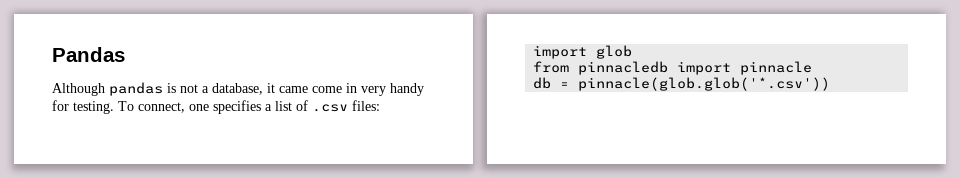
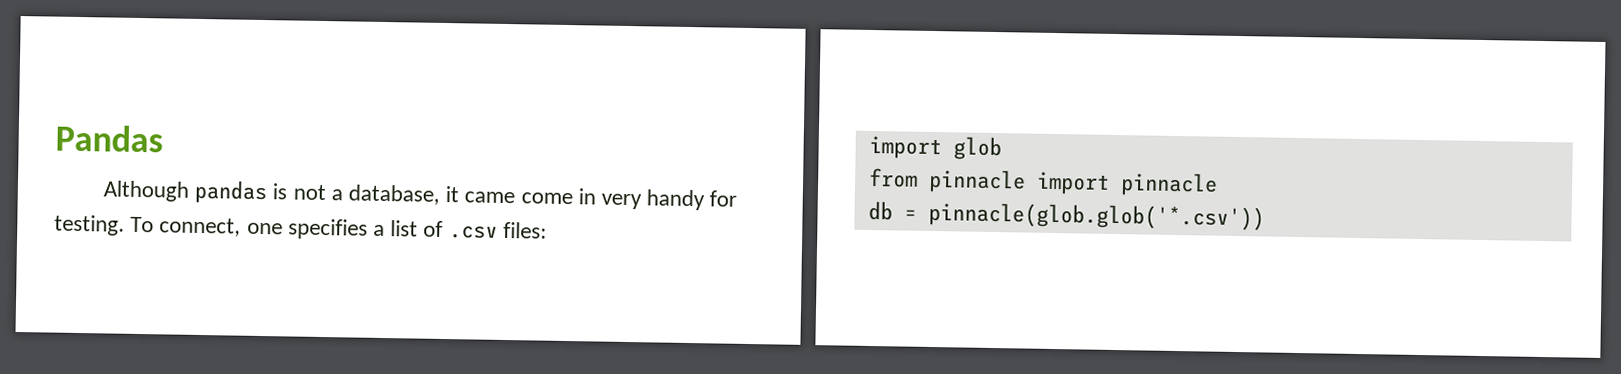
[578,61,669,75] pinnacledb -> [927,168,1026,194] pinnacle

